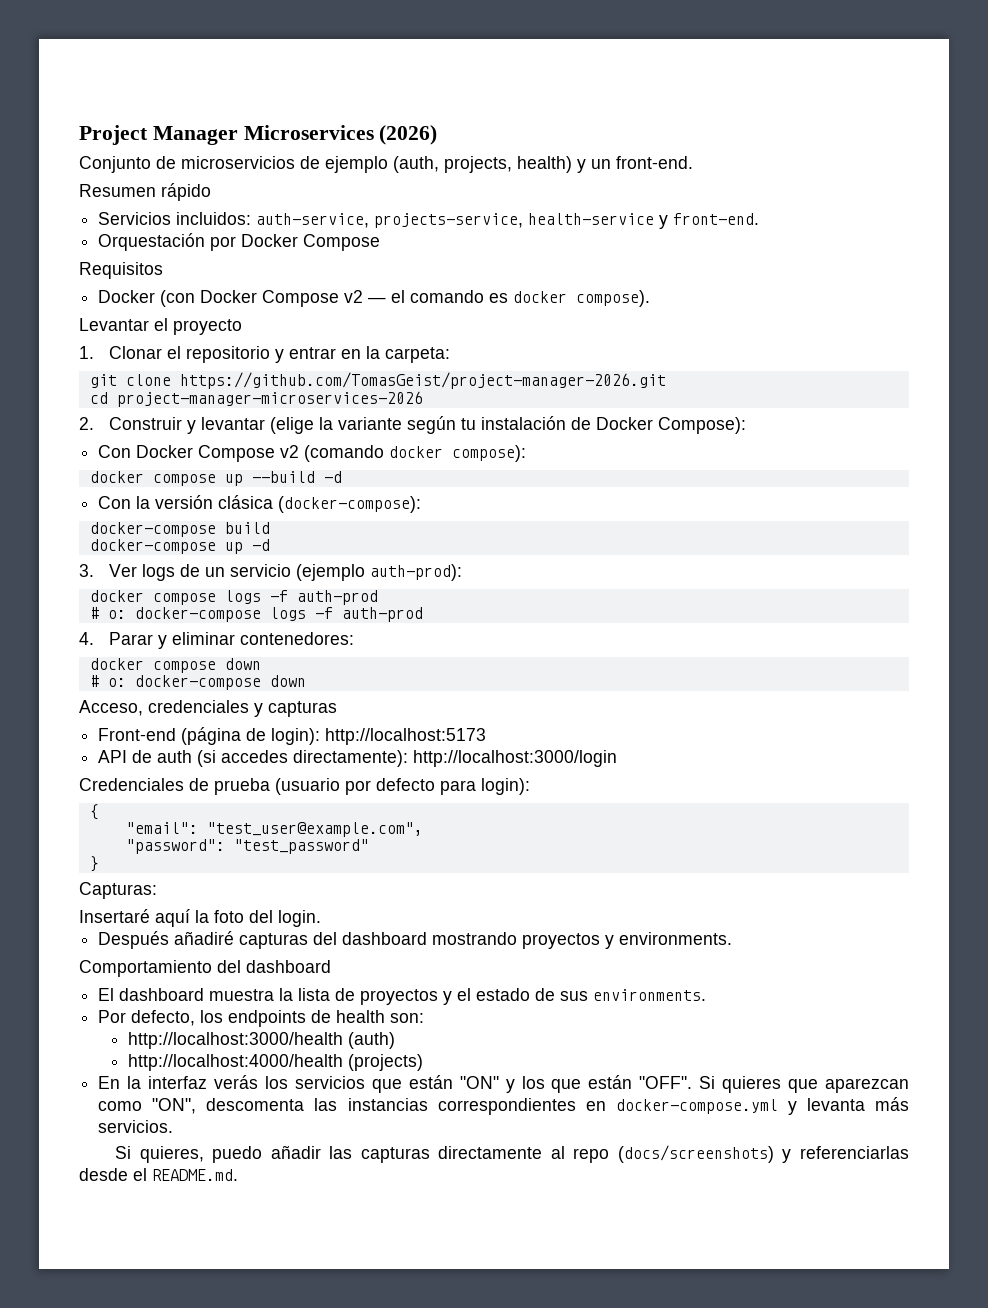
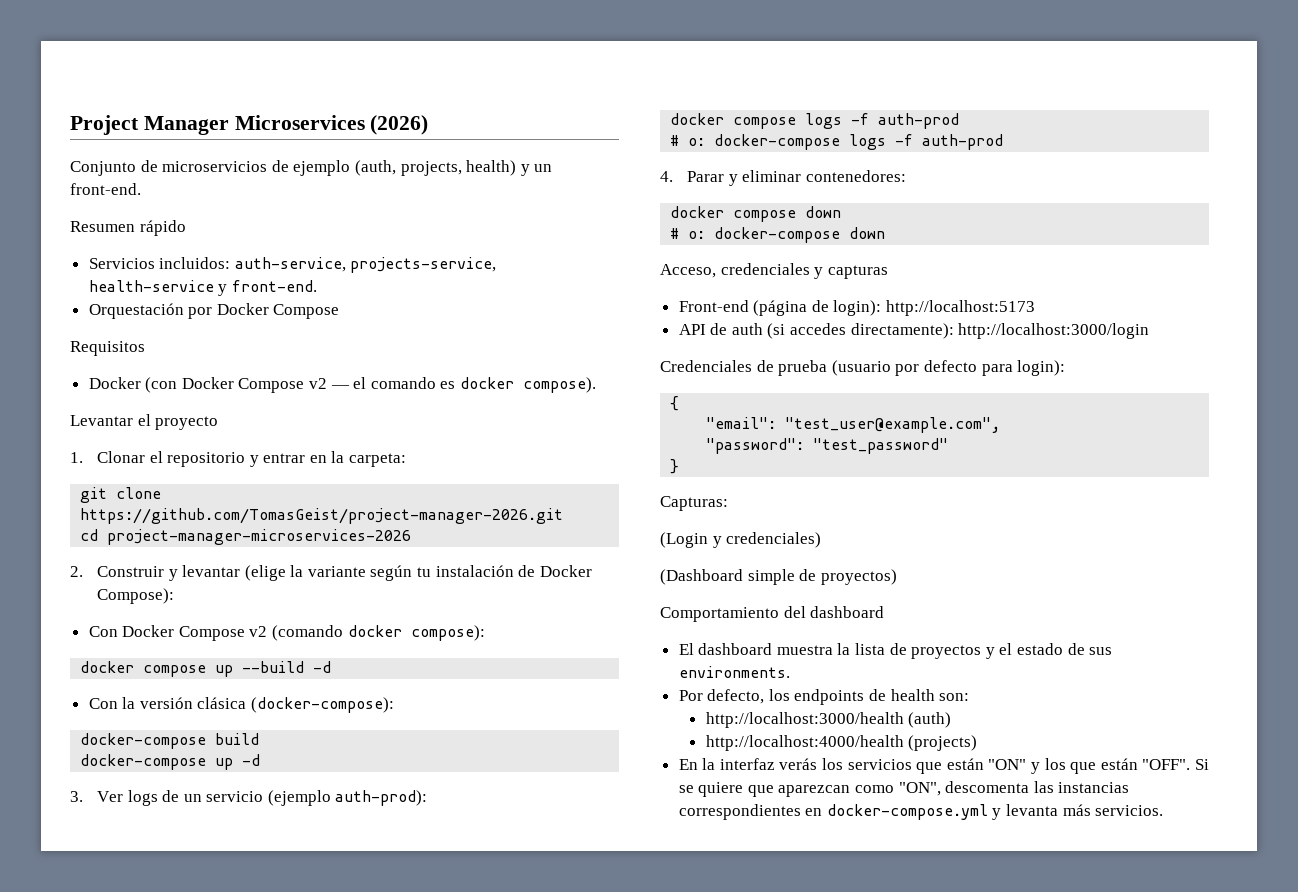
[79,909,321,927] [98,931,733,949] Insertaré aquí la foto del login. // Después añadiré capturas del dashboard mostrando proyectos y environments. -> [660,532,822,548] [660,569,897,585] (Login y credenciales) // (Dashboard simple de proyectos)
[722,1076,782,1093] quieres -> [678,782,744,797] se quiere
[115,1145,910,1163] [79,1168,238,1181] // Si quieres, puedo añadir las capturas directamente al repo (docs/screenshots) y referenciarlas desde el README.md. -> (1164, 810) none

